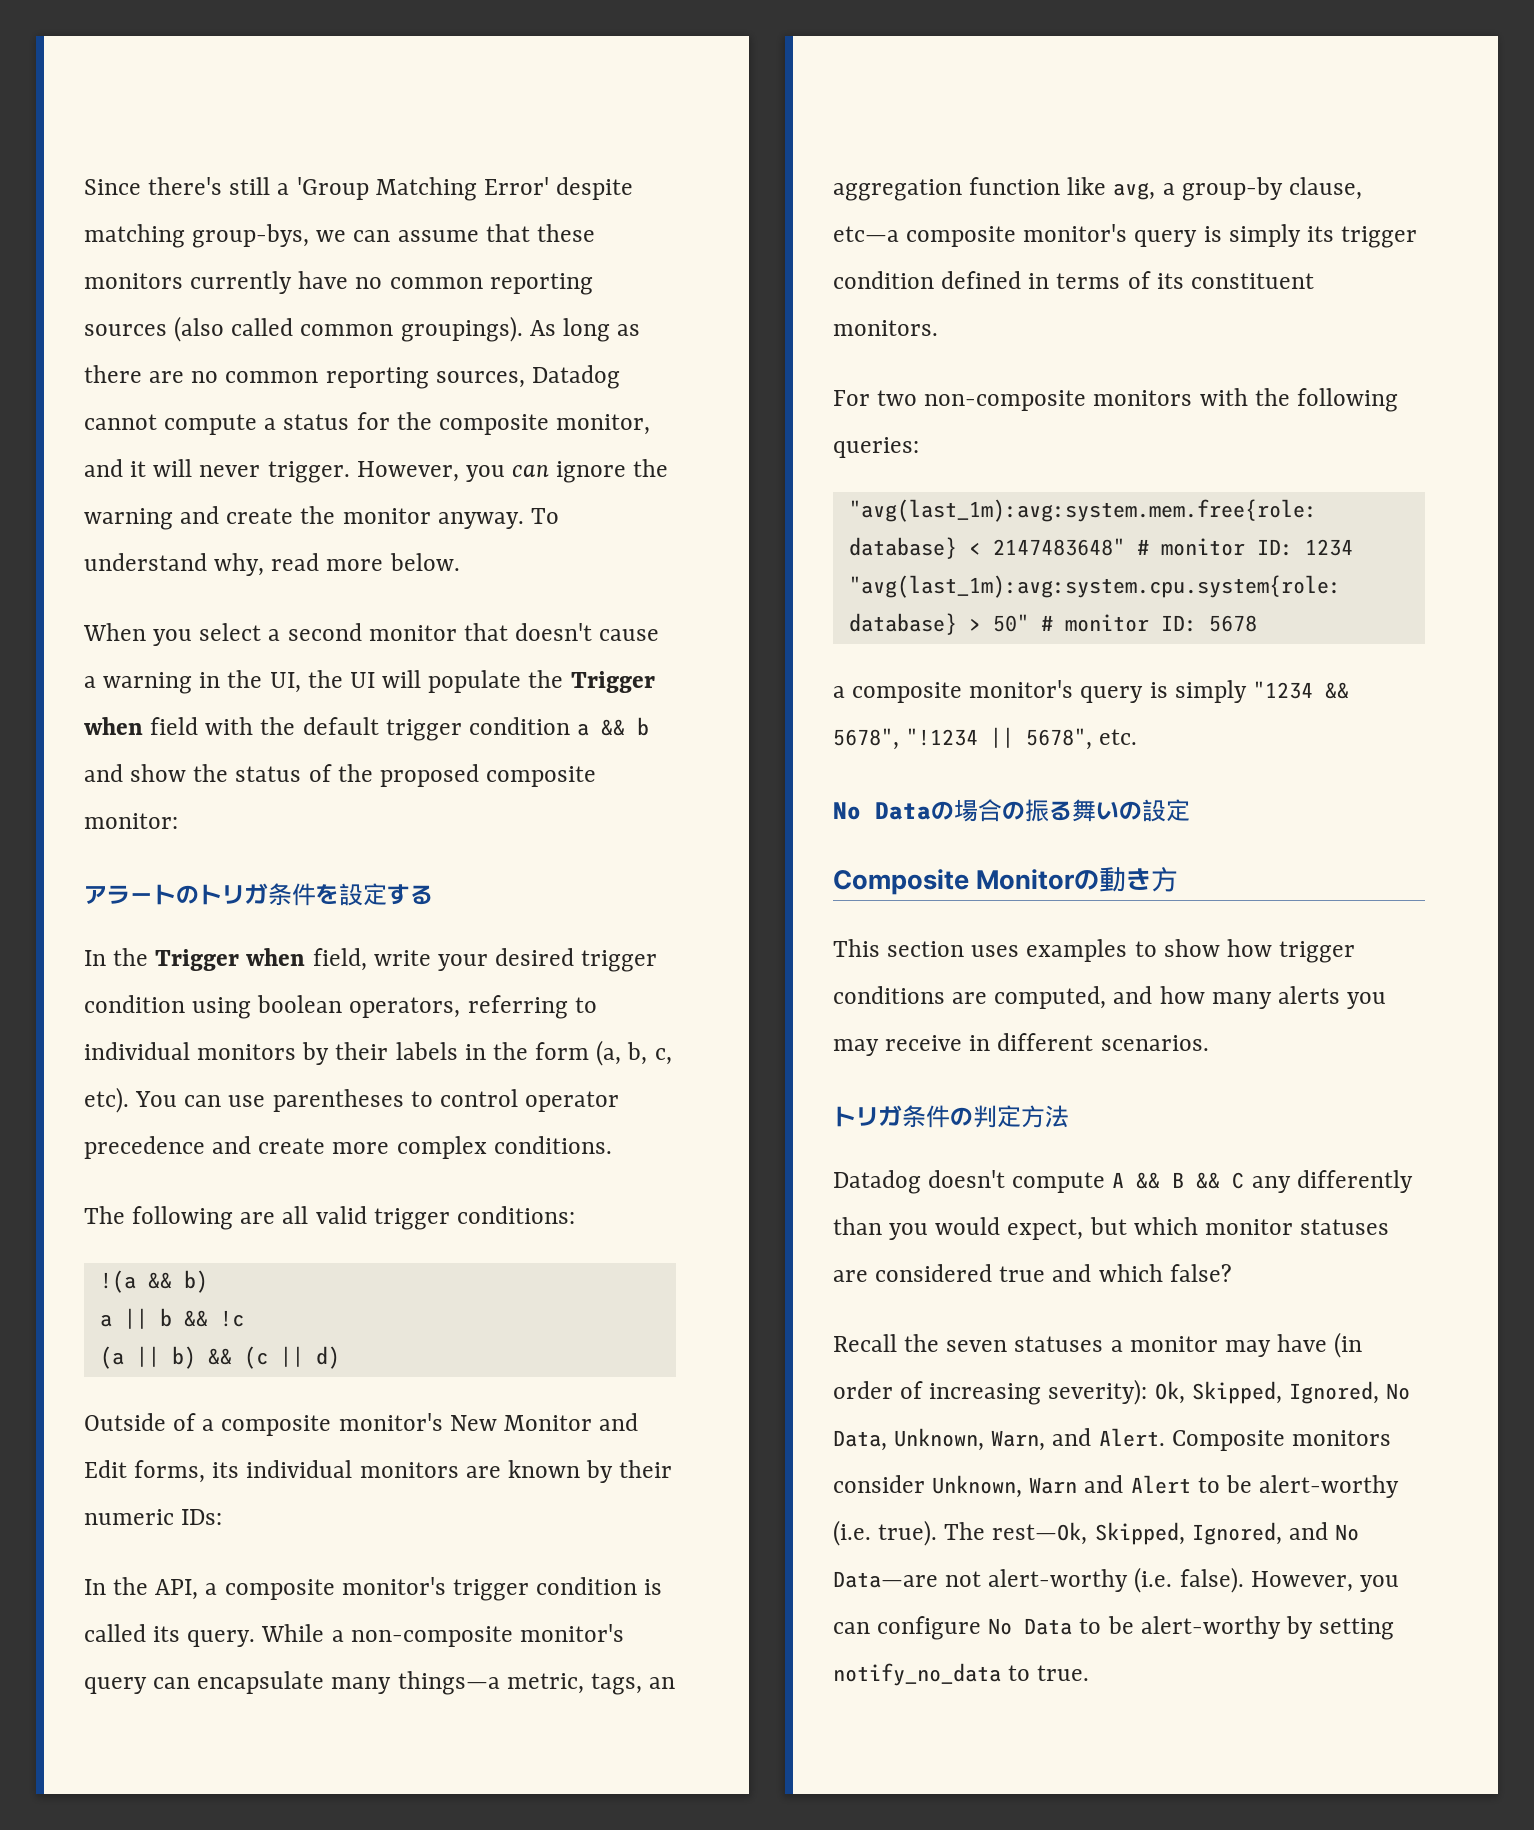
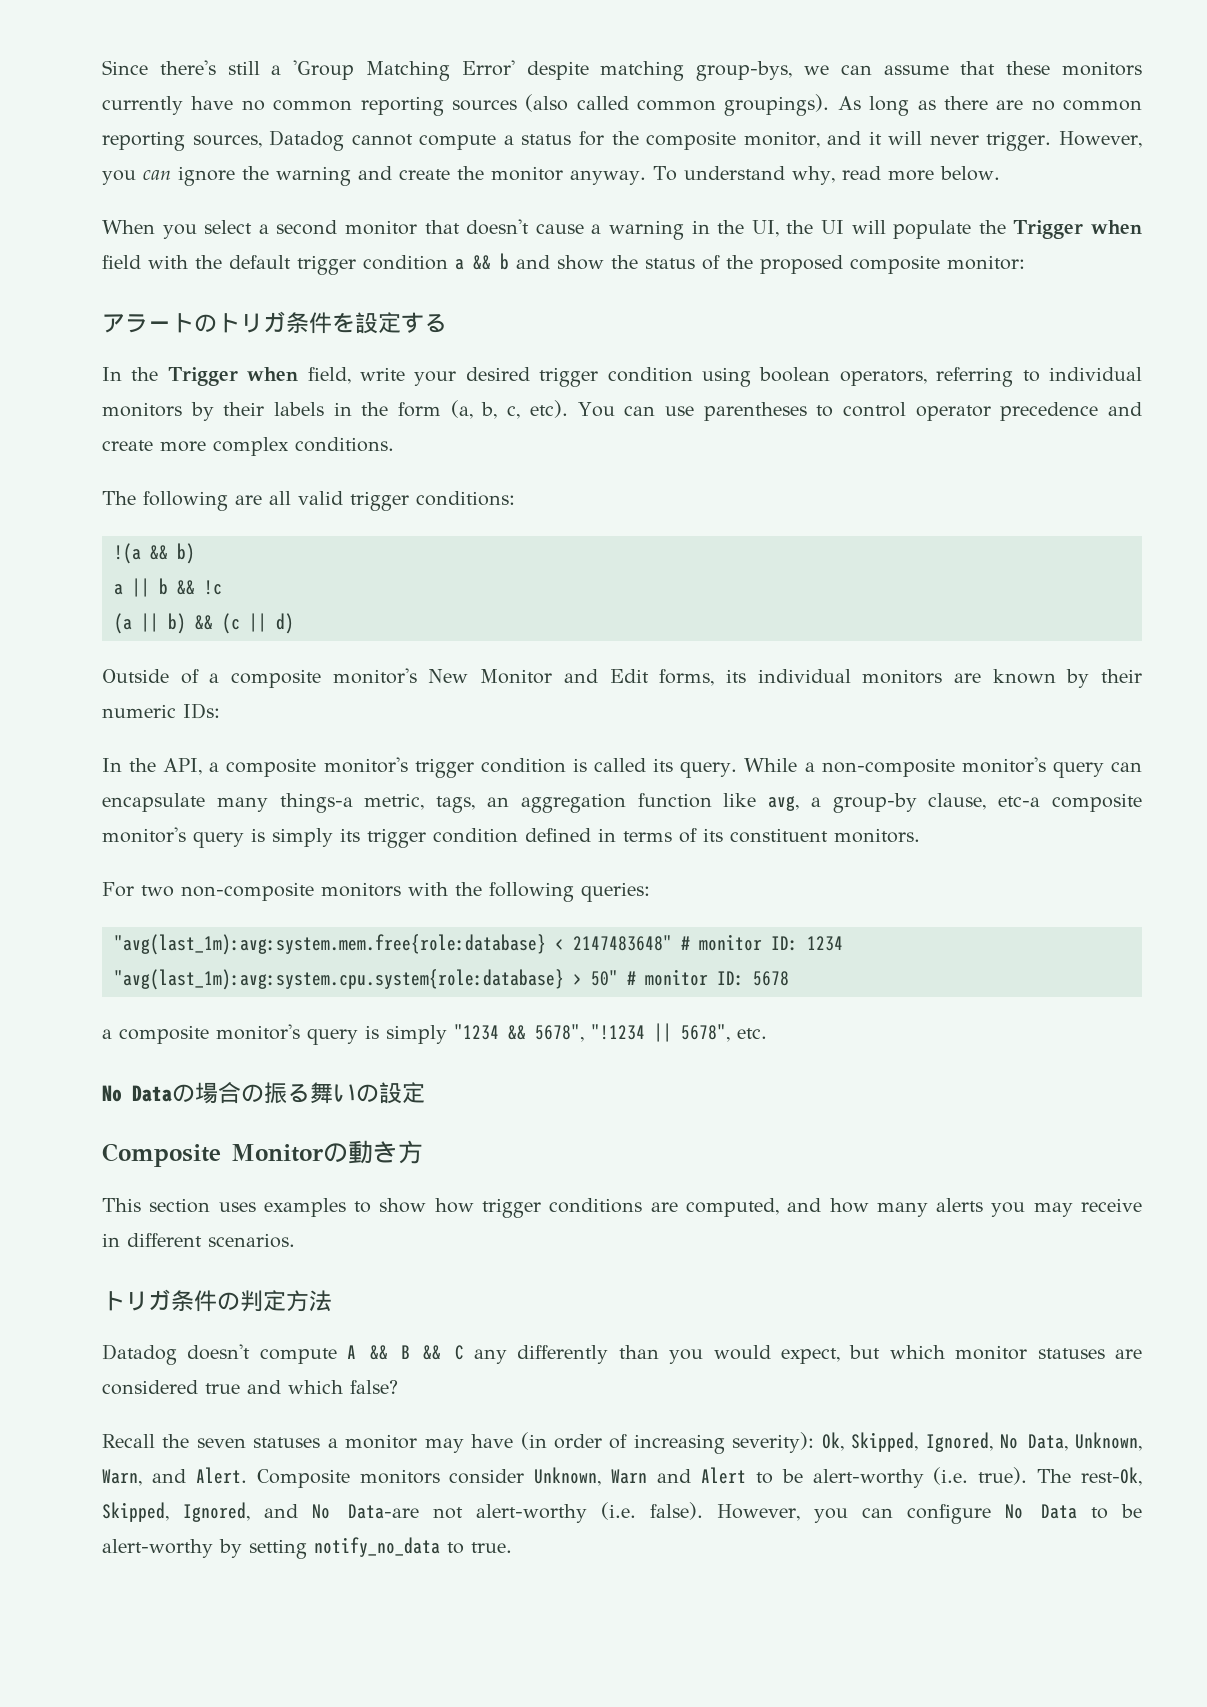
[397,1671,500,1695] things—a -> [279,793,353,813] things-a
[833,226,899,242] etc—a -> [998,796,1041,807] etc-a
[992,1522,1088,1545] rest—Ok, -> [1081,1467,1142,1486] rest-Ok,
[833,1571,938,1588] Data—are -> [348,1504,420,1519] Data-are

